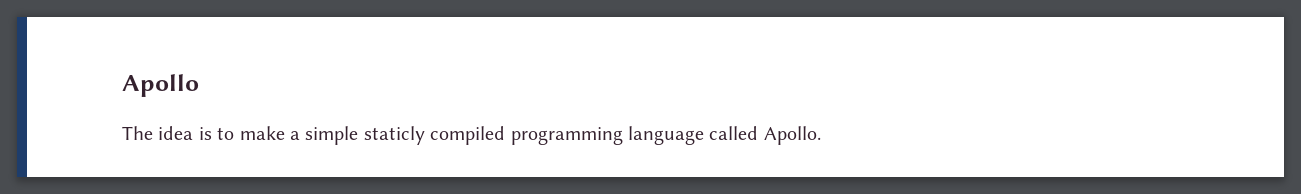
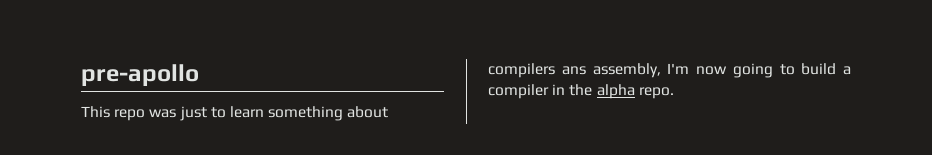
[122,74,199,97] [122,126,821,145] Apollo // The idea is to make a simple staticly compiled programming language called Apollo. -> [81,64,199,86] [81,106,389,121] [488,63,851,78] [488,84,674,99] pre-apollo // This repo was just to learn something about compilers ans assembly, I'm now going to build a compiler in the alpha repo.

